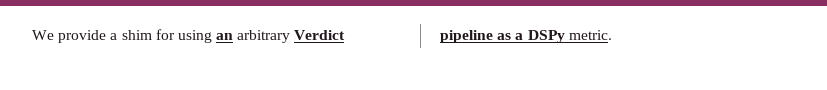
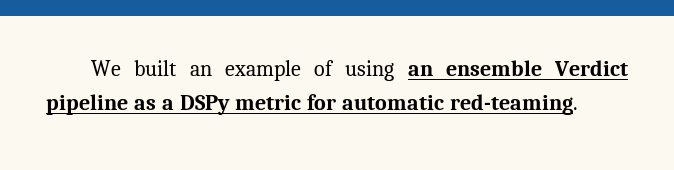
[58,29,175,43] provide a shim for -> [134,60,335,81] built an example of
[237,30,291,43] arbitrary -> [445,60,542,76] ensemble
[568,30,612,40] metric. -> [234,94,578,115] metric for automatic red-teaming.

